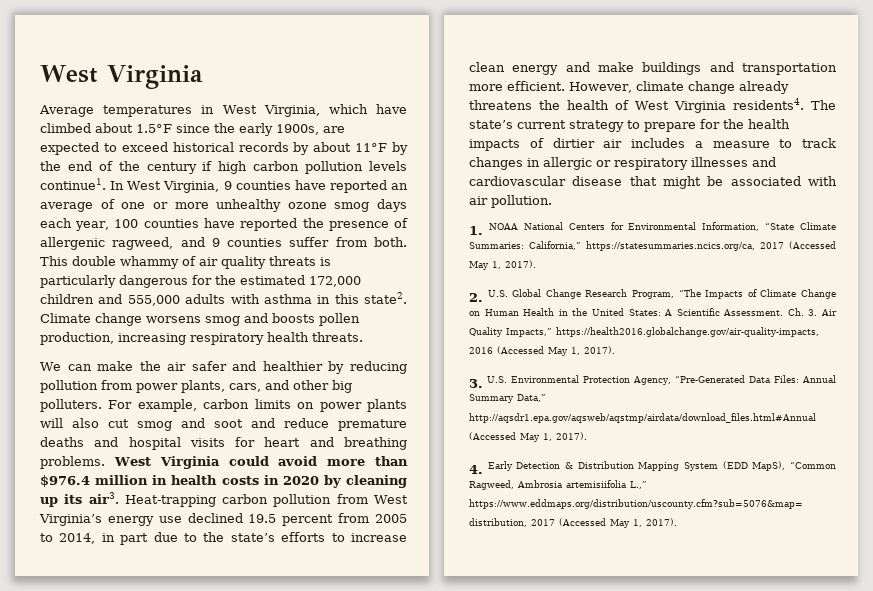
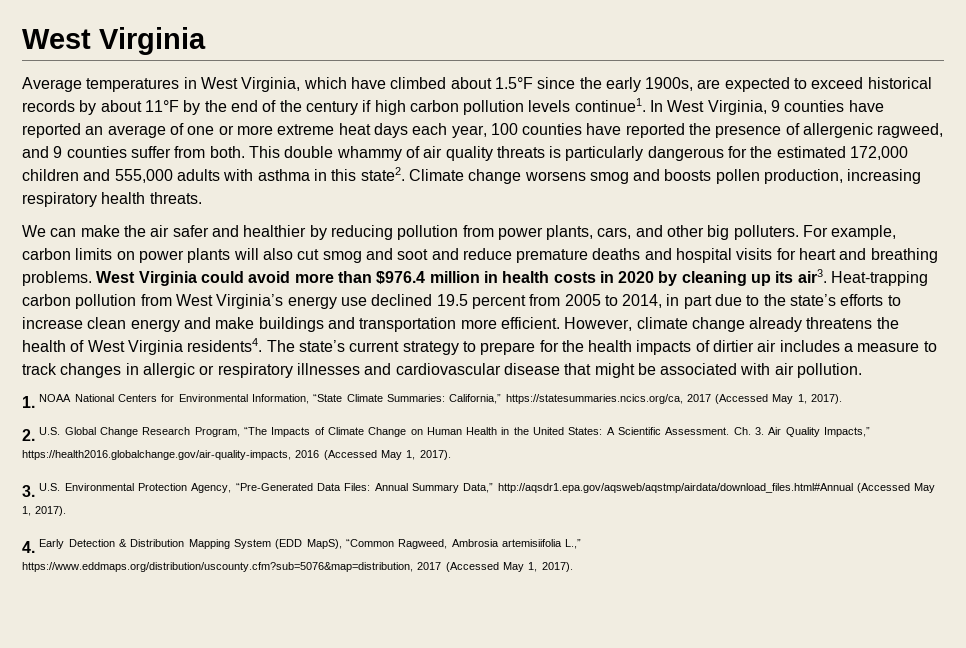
[216,199,370,212] unhealthy ozone smog -> [277,123,371,135] extreme heat

